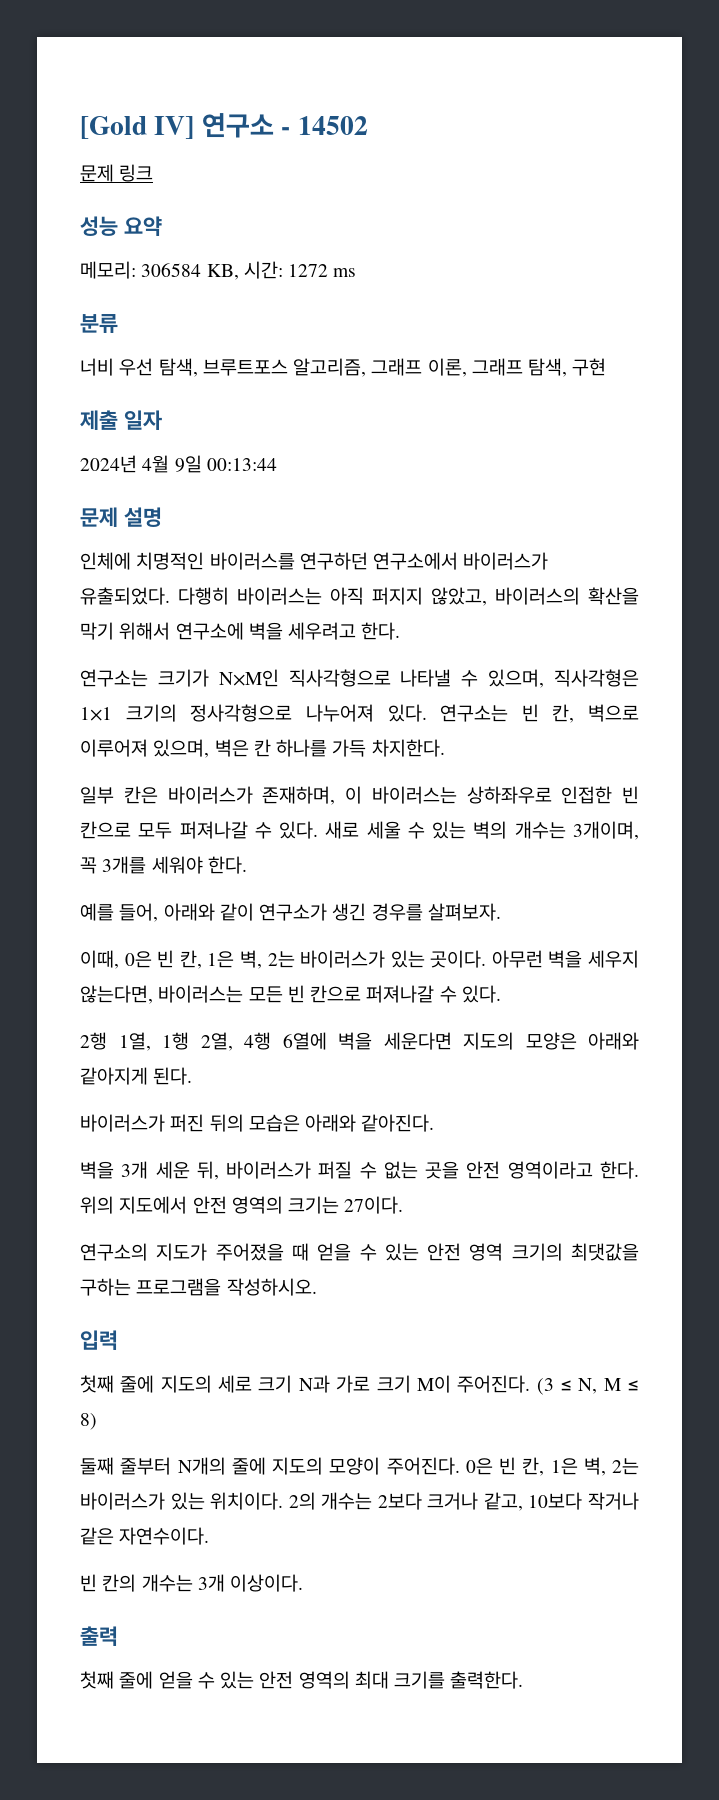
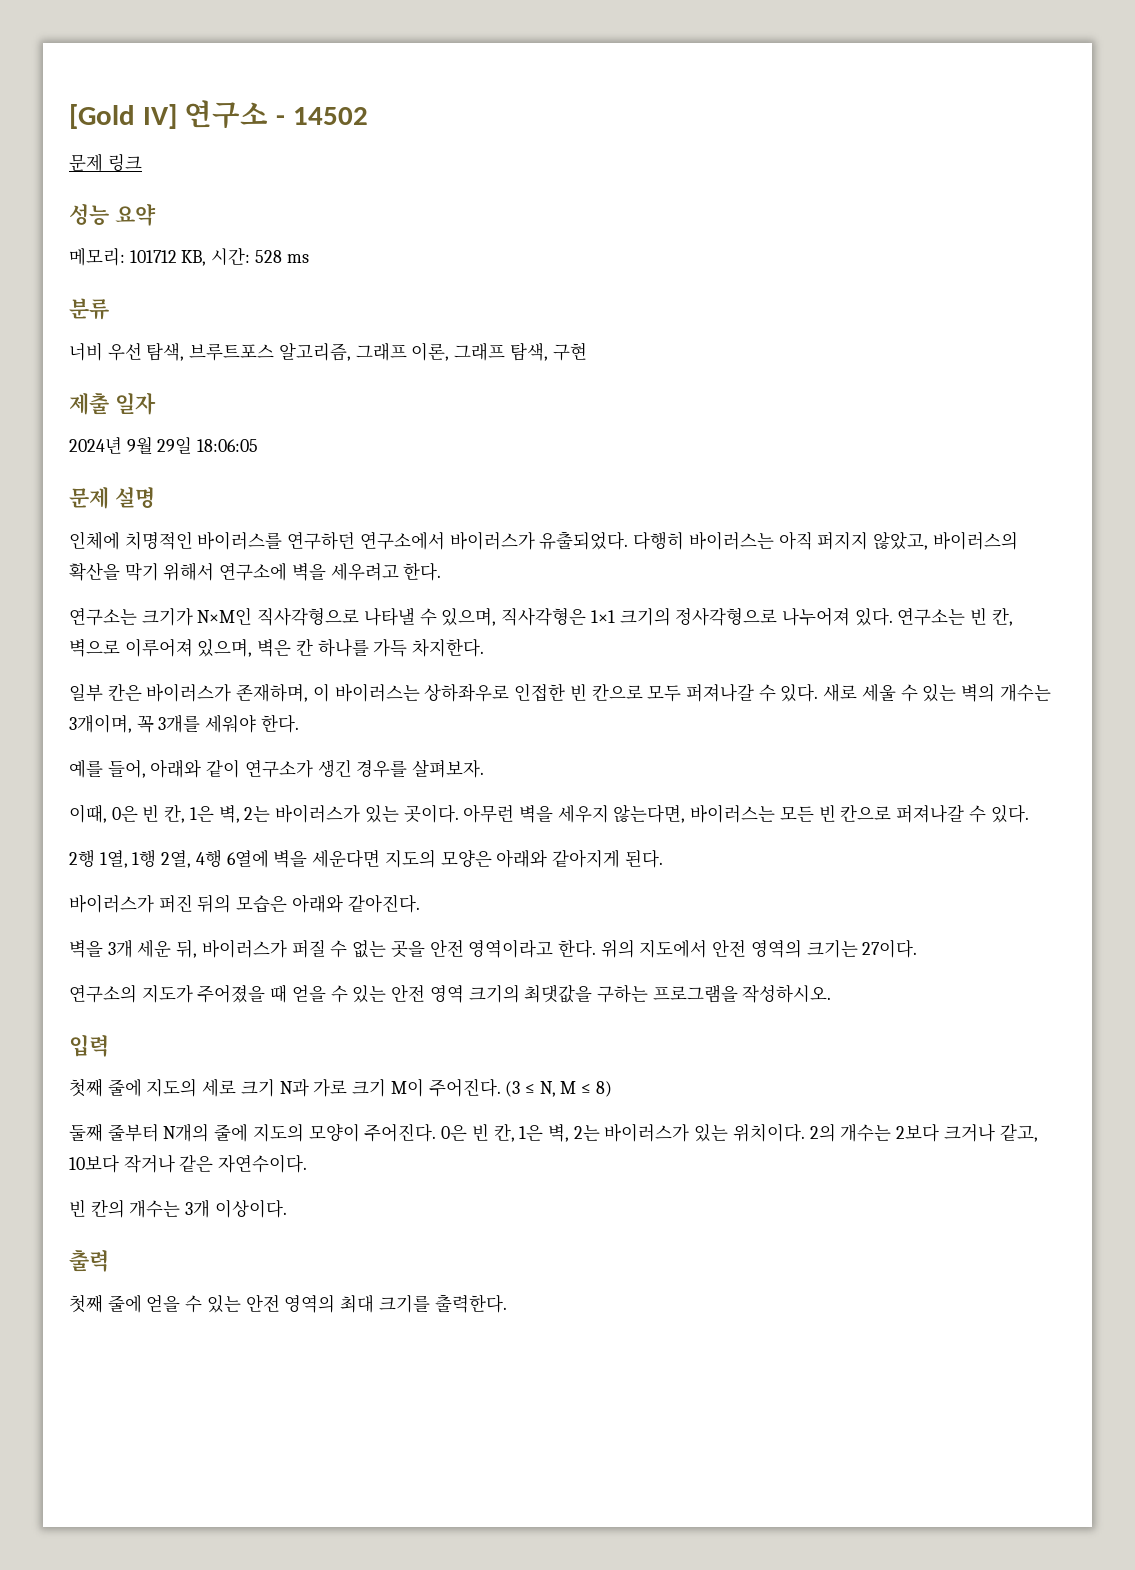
[141,263,202,277] 306584 -> [129,250,177,263] 101712
[288,264,329,277] 1272 -> [254,250,282,263] 528
[142,455,277,473] 4월 9일 00:13:44 -> [126,437,259,454] 9월 29일 18:06:05

